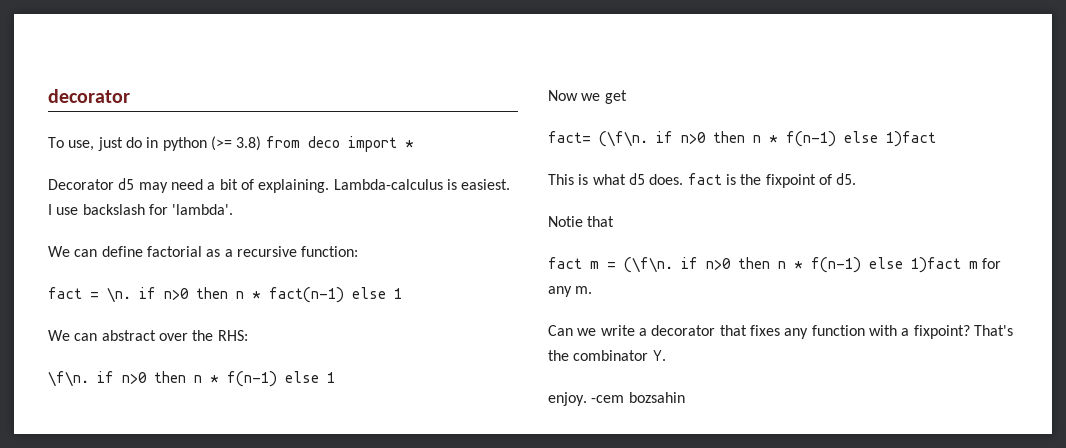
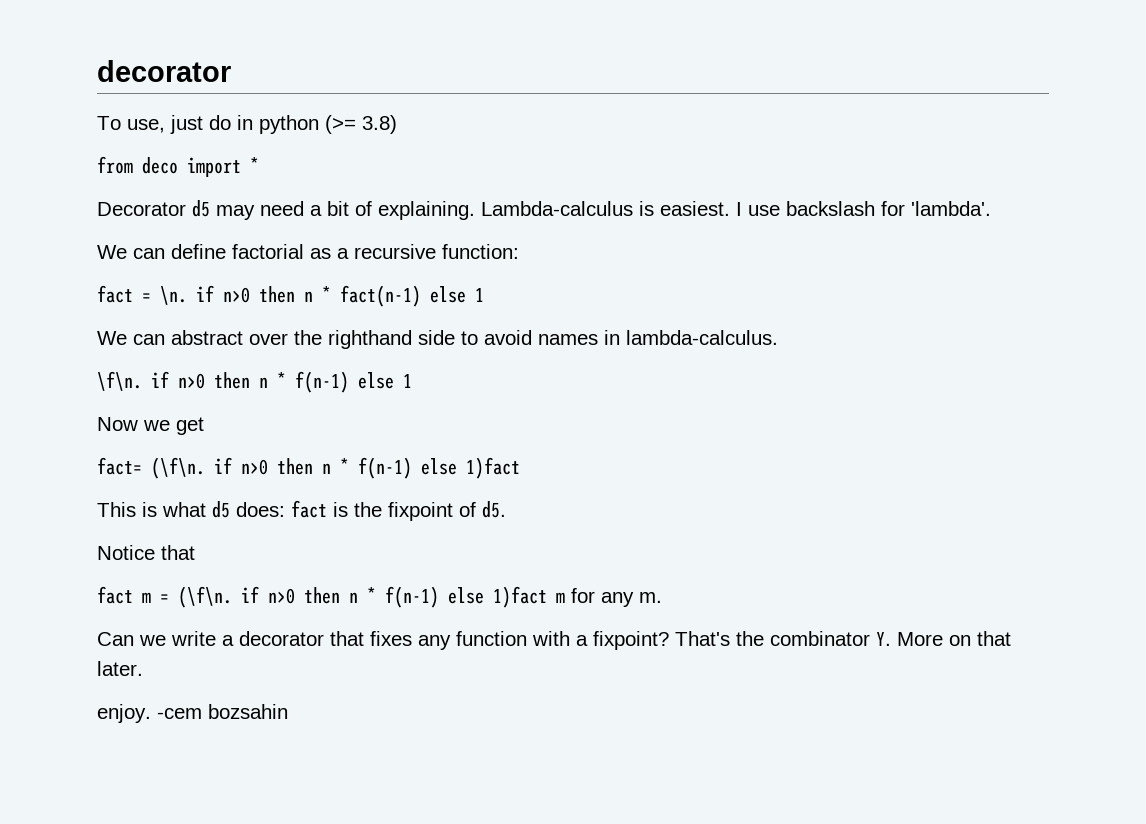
(262, 143) none -> (397, 124) //
[217,330,248,341] RHS: -> [328,330,778,349] righthand side to avoid names in lambda-calculus.
[649,174,684,185] does. -> [236,502,285,517] does:
[548,216,583,227] Notie -> [97,545,155,560] Notice
(666, 355) none -> [897,631,1011,646] [97,661,143,676] More on that later.

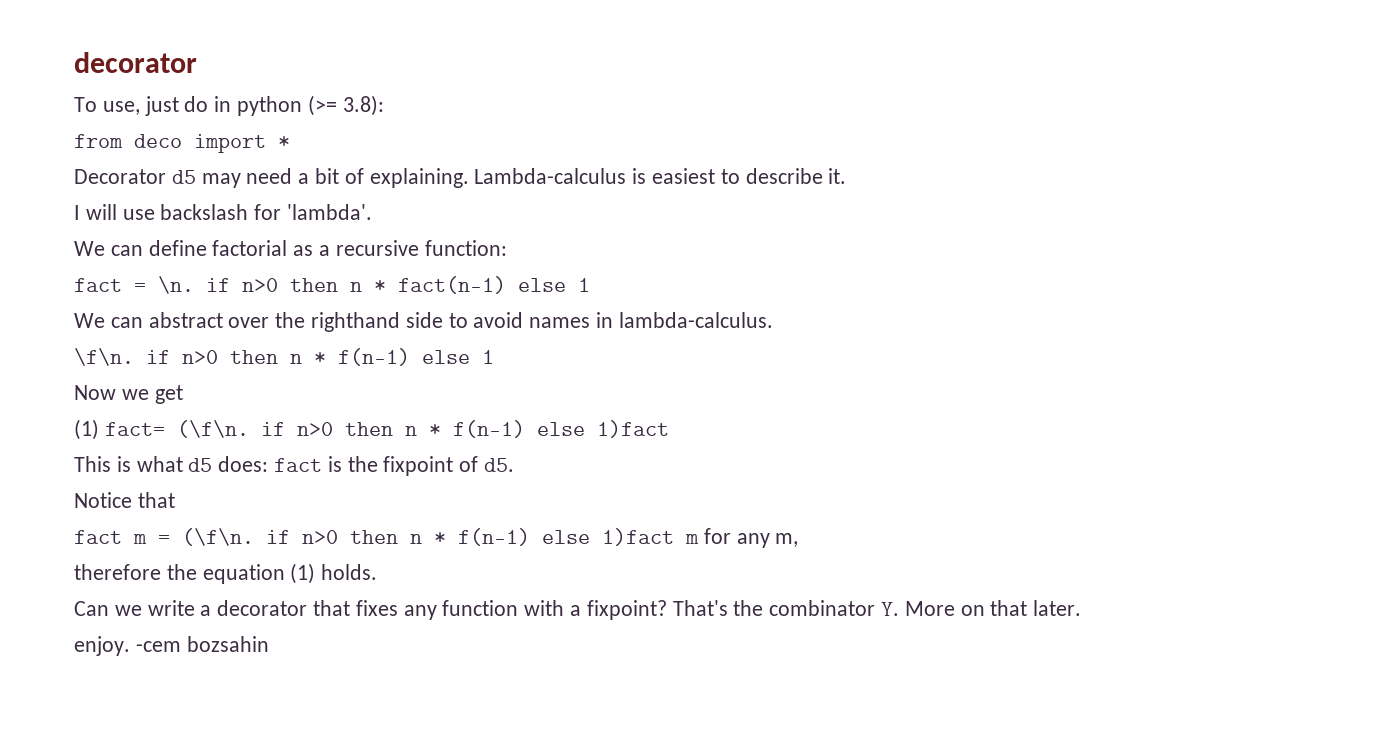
[362,115,397,134] 3.8) -> [342,95,384,116] 3.8):
[660,201,742,216] easiest. I -> [652,168,847,184] [74,204,117,220] easiest to describe it. // I will
(204, 426) none -> [74,419,99,440] (1)
[639,592,662,603] m. -> [775,533,799,547] [74,563,378,584] m, // therefore the equation (1) holds.

